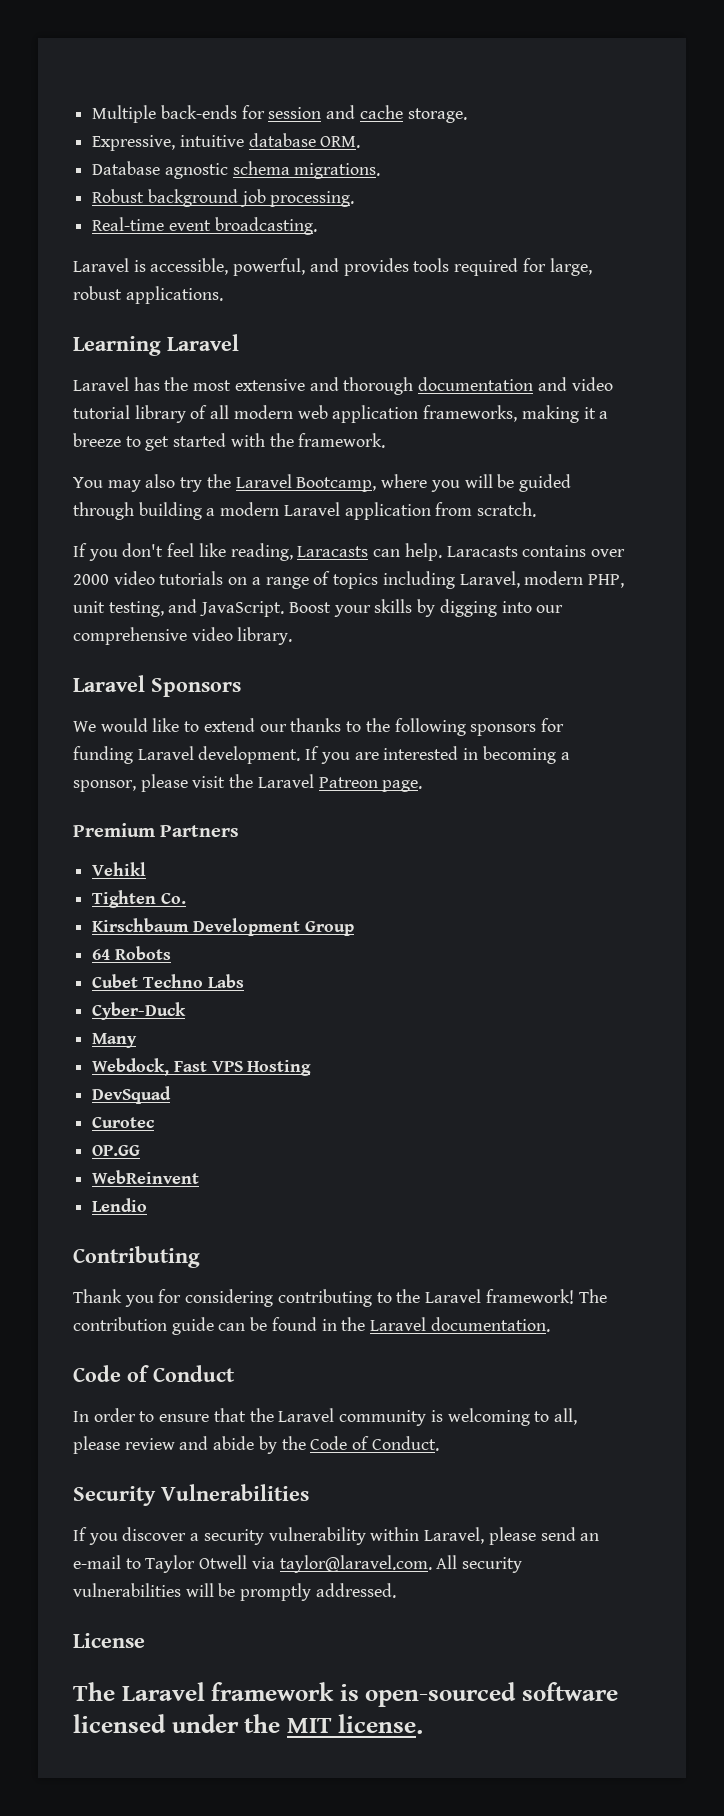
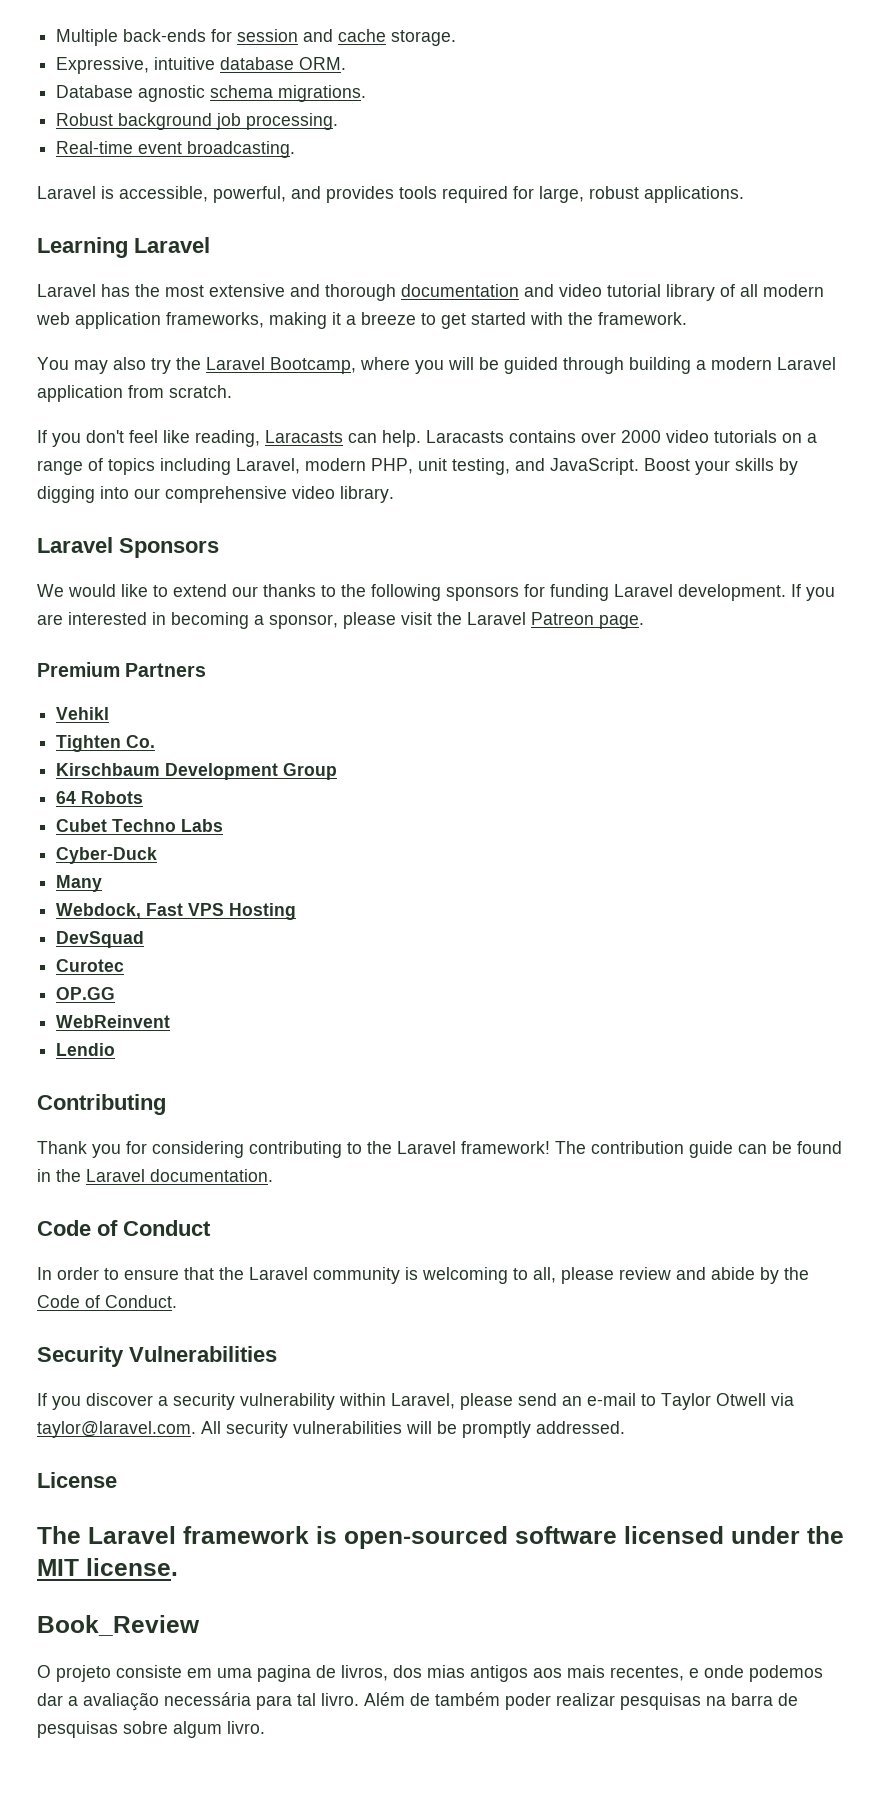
(424, 1724) none -> [37,1615,200,1636] [37,1665,823,1682] [37,1692,798,1711] [37,1721,265,1738] // Book_Review // O projeto consiste em uma pagina de livros, dos mias antigos aos mais recentes, e onde podemos dar a avaliação necessária para tal livro. Além de também poder realizar pesquisas na barra de pesquisas sobre algum livro.

